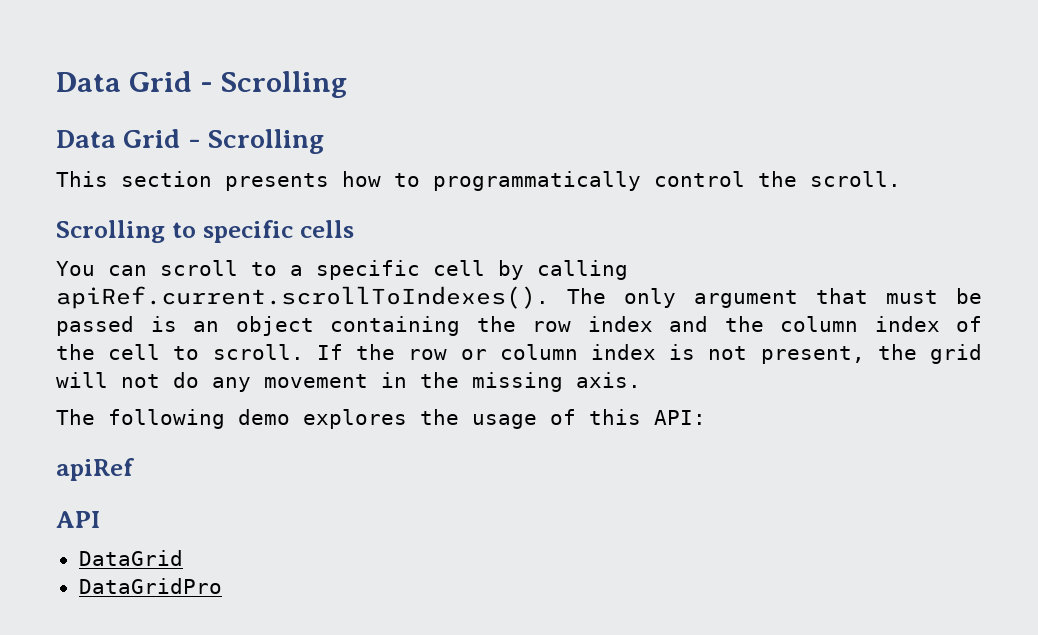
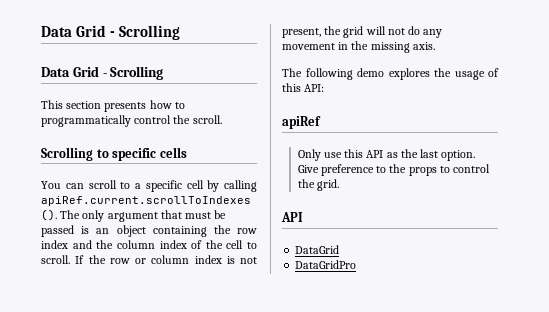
(134, 469) none -> [297,149,476,161] [297,164,491,176] [297,179,339,191] // Only use this API as the last option. Give preference to the props to control the grid.

